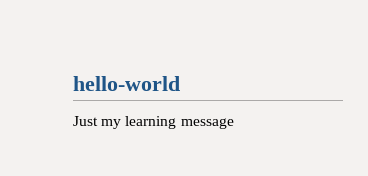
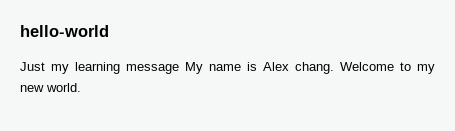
(234, 123) none -> [185,62,435,74] [20,83,81,92] My name is Alex chang. Welcome to my new world.

